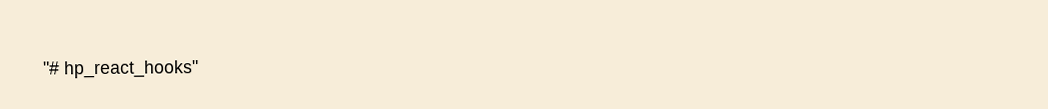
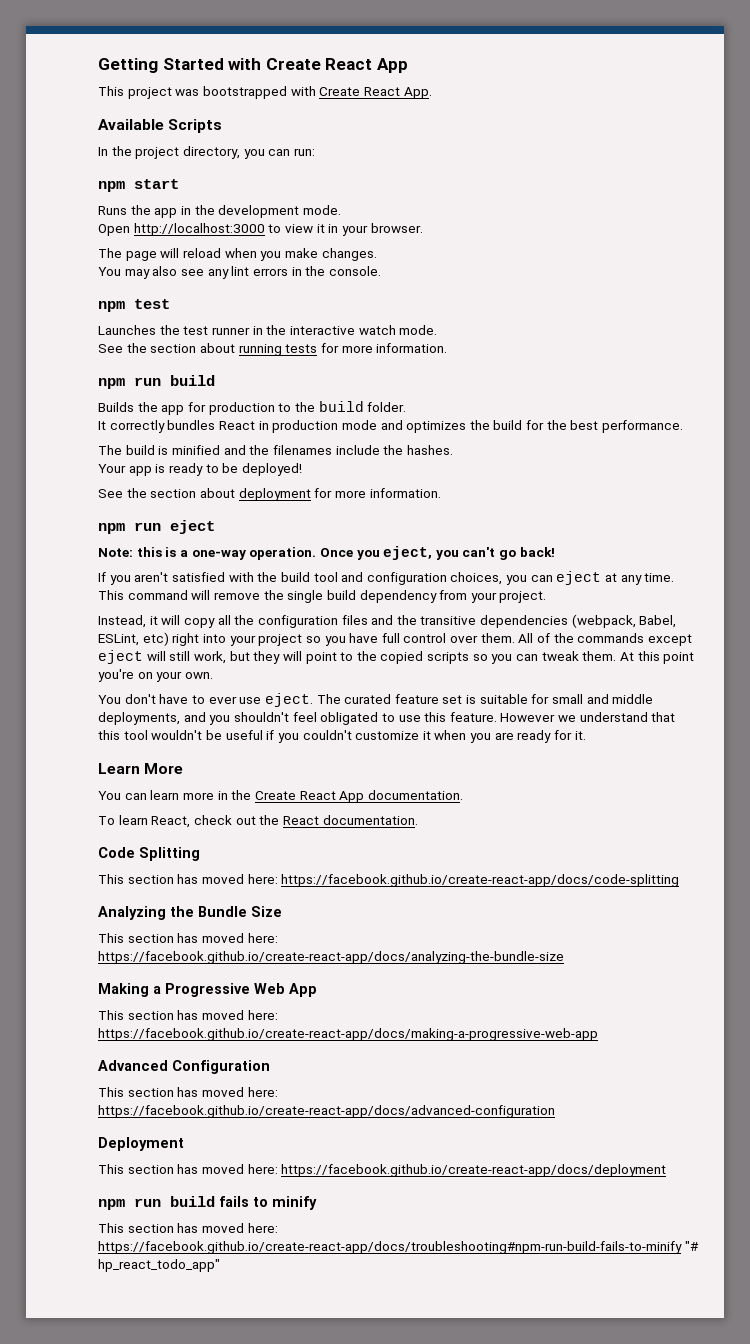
[43,60,199,79] "# hp_react_hooks" -> [98,58,408,73] [98,86,432,99] [98,119,223,133] [98,146,315,159] [98,179,179,192] [98,205,341,218] [98,223,423,236] [98,248,377,261] [98,266,381,279] [98,299,170,312] [98,325,438,335] [98,343,448,356] [98,375,215,389] [98,401,407,415] [98,420,684,433] [98,445,453,455] [98,463,302,476] [98,488,441,501] [98,520,215,534] [98,546,555,560] [98,571,675,585] [98,590,547,603] [98,614,677,628] [98,632,692,646] [98,650,695,664] [98,669,213,682] [98,693,654,707] [98,712,676,725] [98,730,586,743] [98,763,184,774] [98,790,463,803] [98,815,418,828] [98,847,200,861] [98,874,680,887] [98,906,282,920] [98,933,278,943] [98,951,564,964] [98,983,317,997] [98,1010,278,1020] [98,1028,598,1041] [98,1060,270,1074] [98,1087,278,1097] [98,1105,555,1118] [98,1137,184,1151] [98,1164,667,1177] [98,1196,317,1210] [98,1223,278,1233] [98,1241,699,1254] [98,1259,220,1272] Getting Started with Create React App // This project was bootstrapped with Create React App. // Available Scripts // In the project directory, you can run: // npm start // Runs the app in the development mode. // Open http://localhost:3000 to view it in your browser. // The page will reload when you make changes. // You may also see any lint errors in the console. // npm test // Launches the test runner in the interactive watch mode. // See the section about running tests for more information. // npm run build // Builds the app for production to the build folder. // It correctly bundles React in production mode and optimizes the build for the best performance. // The build is minified and the filenames include the hashes. // Your app is ready to be deployed! // See the section about deployment for more information. // npm run eject // Note: this is a one-way operation. Once you eject, you can't go back! // If you aren't satisfied with the build tool and configuration choices, you can eject at any time. This command will remove the single build dependency from your project. // Instead, it will copy all the configuration files and the transitive dependencies (webpack, Babel, ESLint, etc) right into your project so you have full control over them. All of the commands except eject will still work, but they will point to the copied scripts so you can tweak them. At this point you're on your own. // You don't have to ever use eject. The curated feature set is suitable for small and middle deployments, and you shouldn't feel obligated to use this feature. However we understand that this tool wouldn't be useful if you couldn't customize it when you are ready for it. // Learn More // You can learn more in the Create React App documentation. // To learn React, check out the React documentation. // Code Splitting // This section has moved here: https://facebook.github.io/create-react-app/docs/code-splitting // Analyzing the Bundle Size // This section has moved here: https://facebook.github.io/create-react-app/docs/analyzing-the-bundle-size // Making a Progressive Web App // This section has moved here: https://facebook.github.io/create-react-app/docs/making-a-progressive-web-app // Advanced Configuration // This section has moved here: https://facebook.github.io/create-react-app/docs/advanced-configuration // Deployment // This section has moved here: https://facebook.github.io/create-react-app/docs/deployment // npm run build fails to minify // This section has moved here: https://facebook.github.io/create-react-app/docs/troubleshooting#npm-run-build-fails-to-minify "# hp_react_todo_app"

